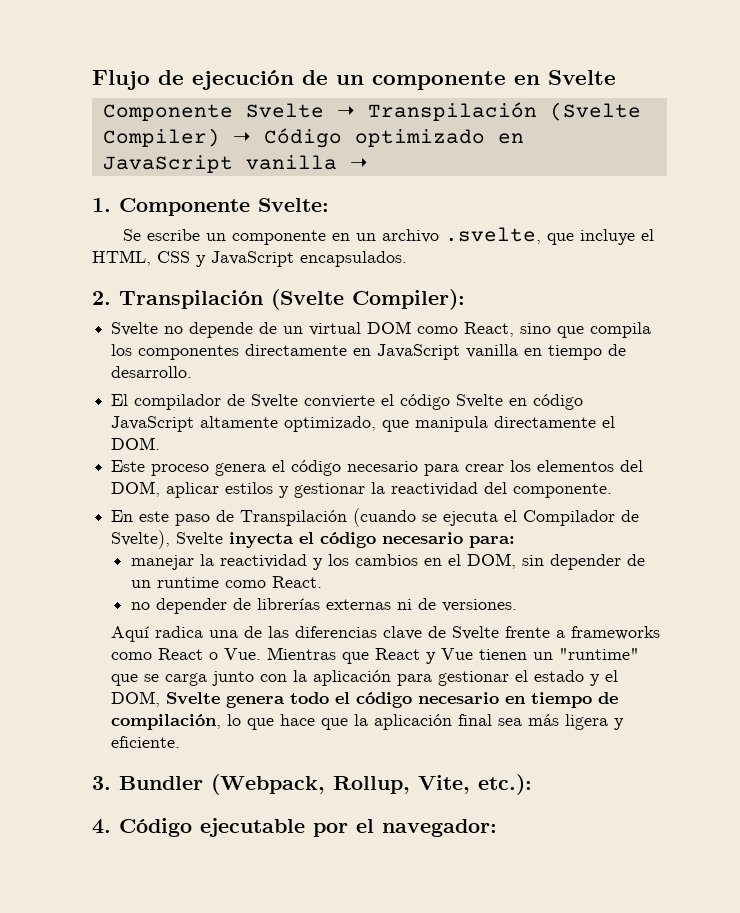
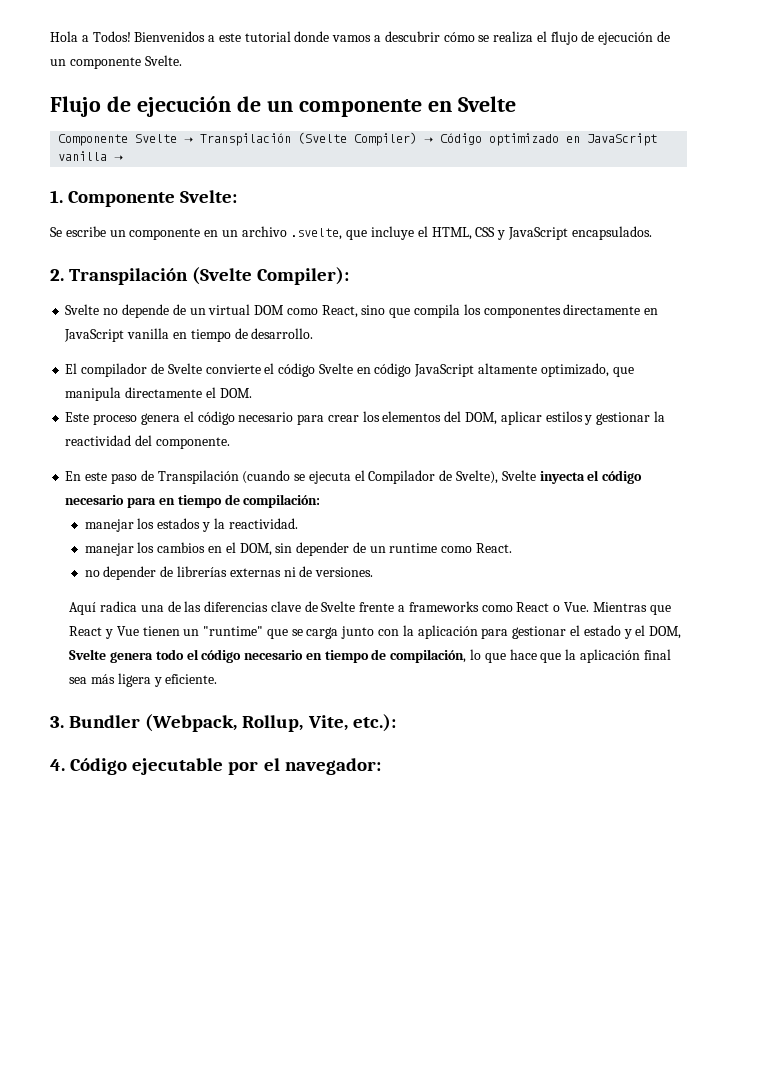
(92, 80) none -> [50,31,671,45] [50,55,182,69] Hola a Todos! Bienvenidos a este tutorial donde vamos a descubrir cómo se realiza el flujo de ejecución de un componente Svelte. //
[469,536,516,548] [130,554,323,570] para: // manejar la reactividad y -> [127,494,321,508] [84,518,298,532] [84,543,134,556] para en tiempo de compilación: // manejar los estados y la reactividad. // manejar

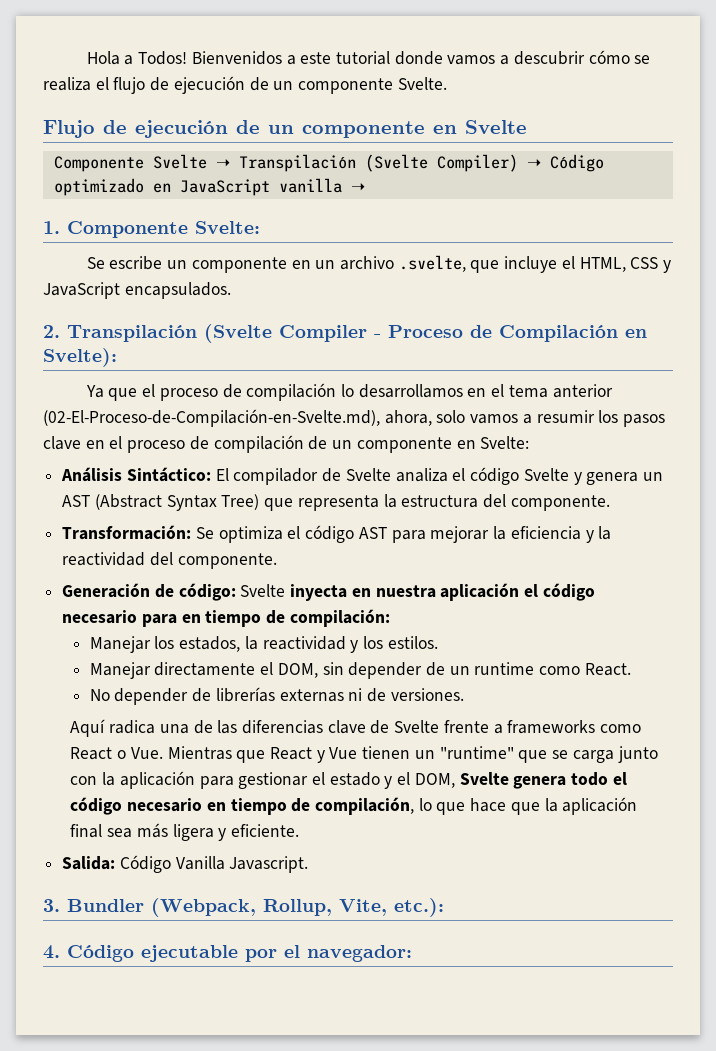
[257,267,350,285] [65,304,659,318] [64,328,314,342] Compiler): // Svelte no depende de un virtual DOM como React, sino que compila los componentes directamente en JavaScript vanilla en tiempo de desarrollo. // -> [279,325,647,342] [43,348,117,367] [85,383,613,401] [43,409,666,427] [43,435,530,453] [61,467,211,482] Compiler - Proceso de Compilación en Svelte): // Ya que el proceso de compilación lo desarrollamos en el tema anterior (02-El-Proceso-de-Compilación-en-Svelte.md), ahora, solo vamos a resumir los pasos clave en el proceso de compilación de un componente en Svelte: // Análisis Sintáctico:
[205,364,261,374] convierte -> [395,468,448,482] analiza
[356,363,634,377] [65,387,252,401] [65,411,665,425] [65,435,230,449] [65,470,585,484] en código JavaScript altamente optimizado, que manipula directamente el DOM. // Este proceso genera el código necesario para crear los elementos del DOM, aplicar estilos y gestionar la reactividad del componente. // En este paso de Transpilación (cuando se ejecuta el Compilador de Svelte), Svelte inyecta -> [573,472,663,485] [62,494,610,511] [62,525,612,543] [62,552,277,569] [62,583,520,601] y genera un AST (Abstract Syntax Tree) que representa la estructura del componente. // Transformación: Se optimiza el código AST para mejorar la eficiencia y la reactividad del componente. // Generación de código: Svelte inyecta en nuestra aplicación
[84,518,298,532] [84,542,222,556] manejar los estados y la reactividad. // manejar los cambios en -> [89,636,438,653] [89,662,256,679] Manejar los estados, la reactividad y los estilos. // Manejar directamente
[84,570,100,577] no -> [89,689,110,701] No
(218, 679) none -> [62,855,309,873] // Salida: Código Vanilla Javascript.

